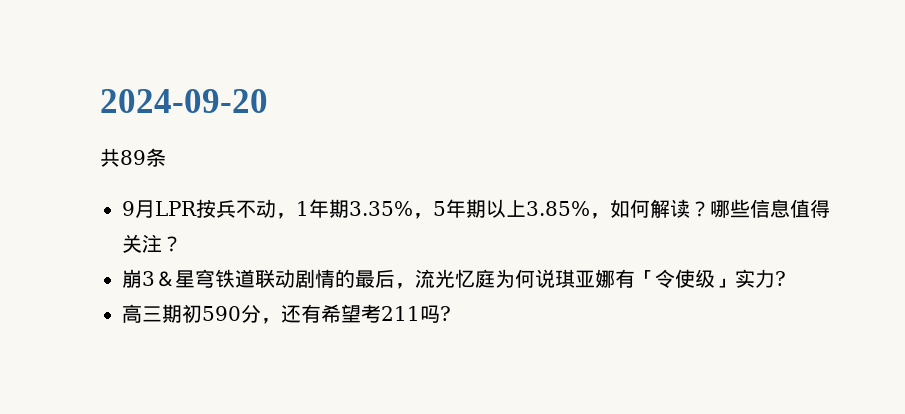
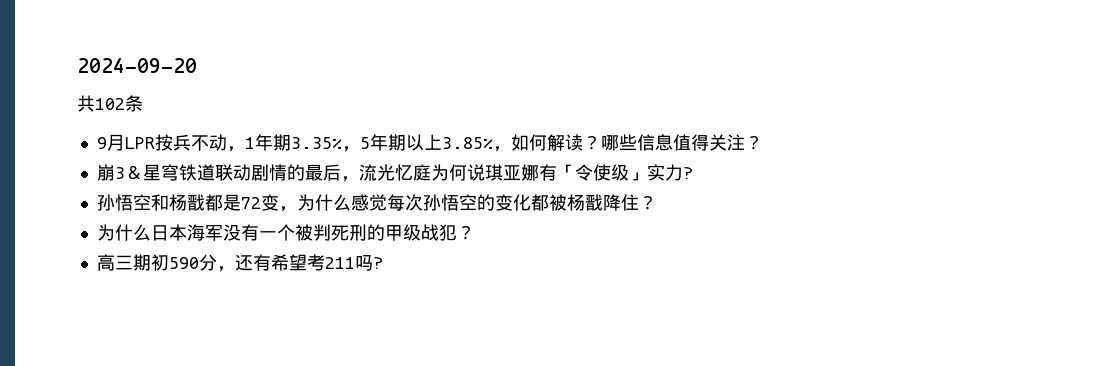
[120,150,146,165] 89 -> [95,98,125,110] 102
(786, 278) none -> [96,194,657,212] [96,224,475,241] // 孙悟空和杨戬都是72变，为什么感觉每次孙悟空的变化都被杨戬降住？ // 为什么日本海军没有一个被判死刑的甲级战犯？

